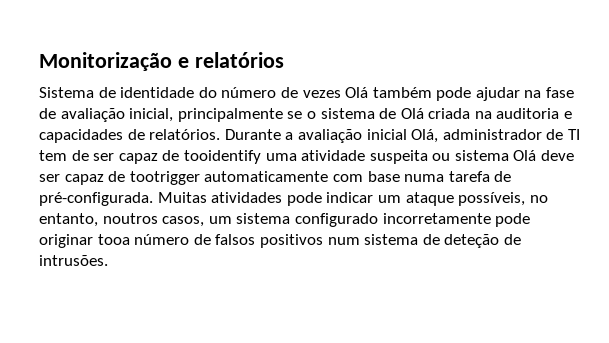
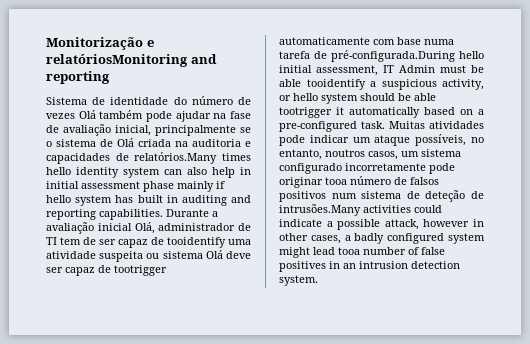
[194,52,284,68] relatórios -> [46,54,217,67] [46,71,110,84] relatóriosMonitoring and reporting
[149,129,221,140] relatórios. -> [134,152,251,164] [46,167,251,178] [46,181,225,192] [46,195,251,206] [46,209,163,220] relatórios.Many times hello identity system can also help in initial assessment phase mainly if hello system has built in auditing and reporting capabilities.
[39,192,153,206] pré-configurada. -> [331,50,484,62] [279,65,484,76] [279,79,484,90] [279,93,436,104] [279,107,484,118] [279,121,385,132] pré-configurada.During hello initial assessment, IT Admin must be able tooidentify a suspicious activity, or hello system should be able tootrigger it automatically based on a pre-configured task.
[39,255,108,266] intrusões. -> [279,204,442,216] [279,219,484,230] [279,233,485,244] [279,247,445,258] [279,261,460,272] [279,275,318,286] intrusões.Many activities could indicate a possible attack, however in other cases, a badly configured system might lead tooa number of false positives in an intrusion detection system.

